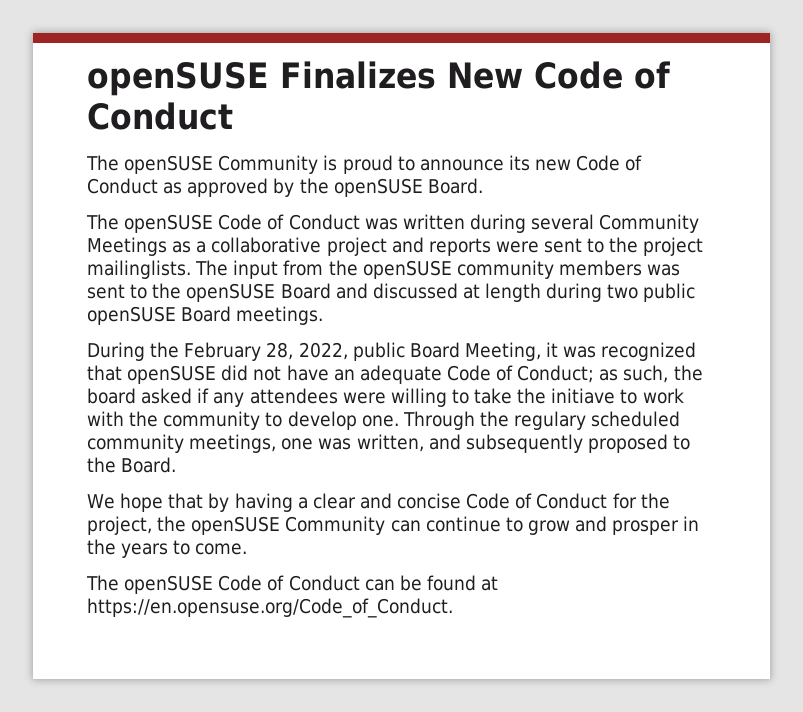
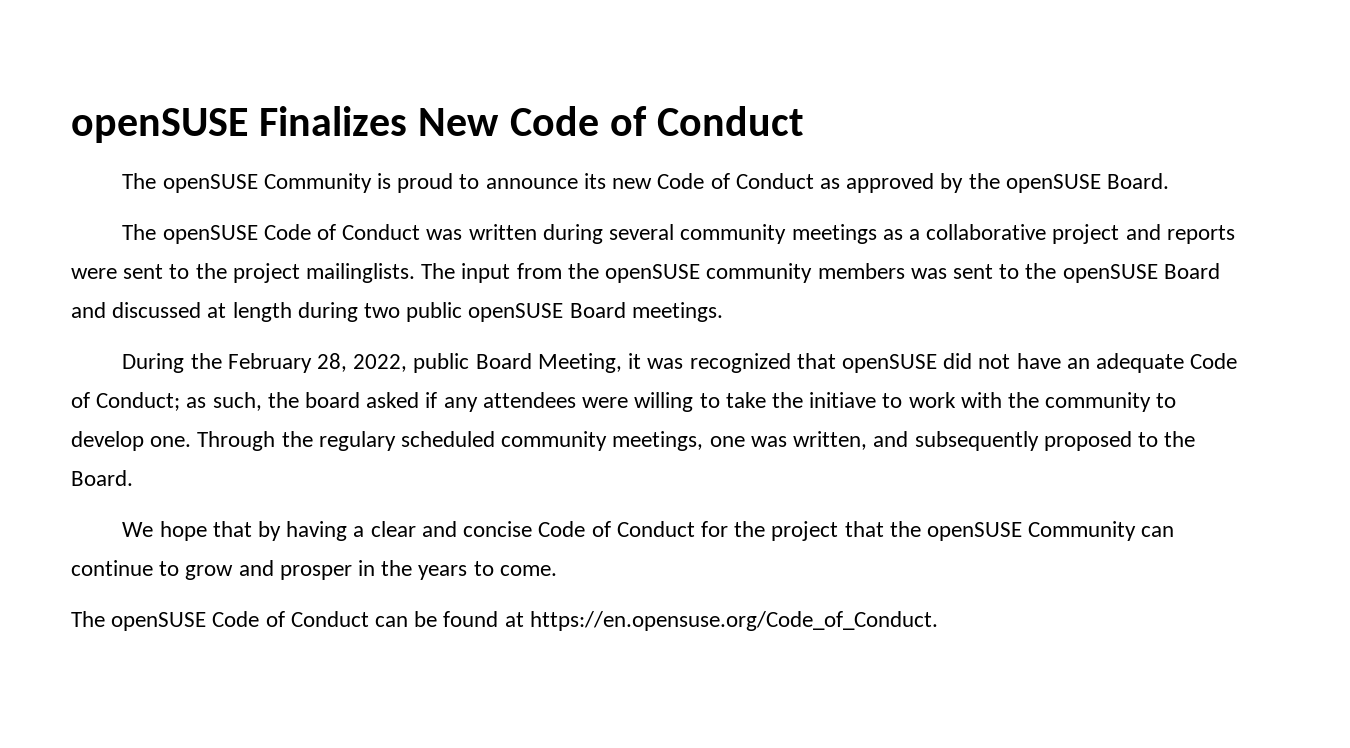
[599,214,700,233] [87,237,167,256] Community Meetings -> [680,224,877,244] community meetings
[87,516,152,535] project, -> [771,521,884,541] project that

